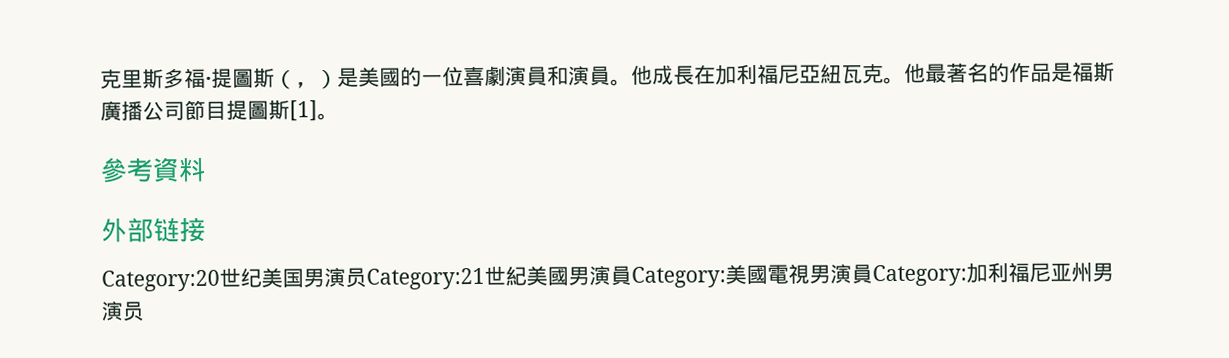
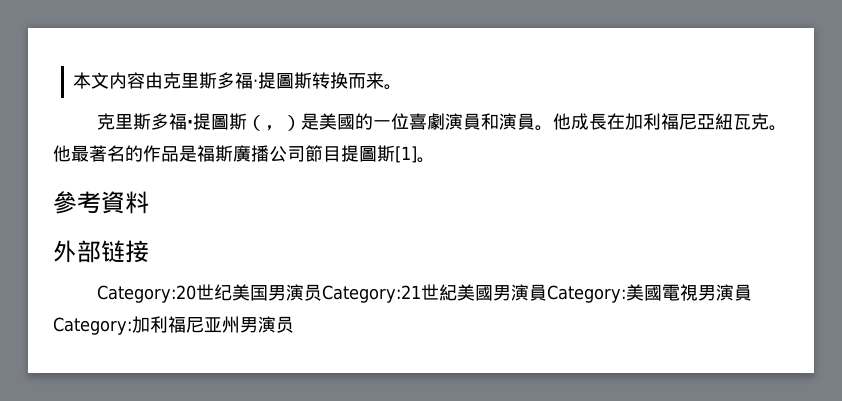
(100, 79) none -> [73,72,403,90] 本文内容由克里斯多福·提圖斯转换而来。 //

